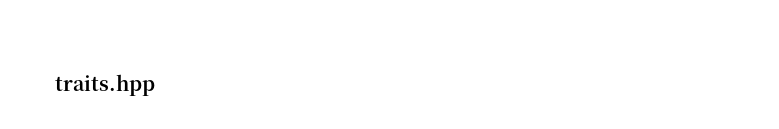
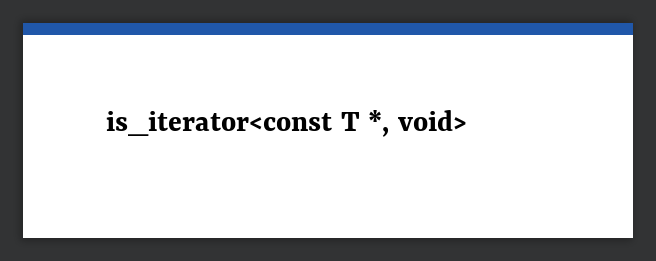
[55,74,155,96] traits.hpp -> [106,110,467,137] is_iterator<const T *, void>

